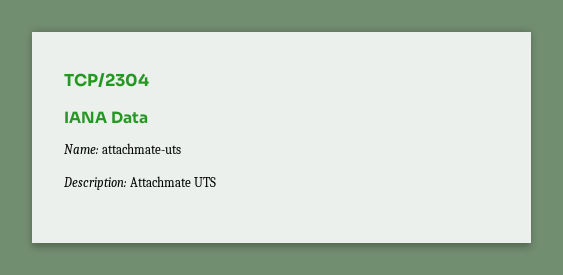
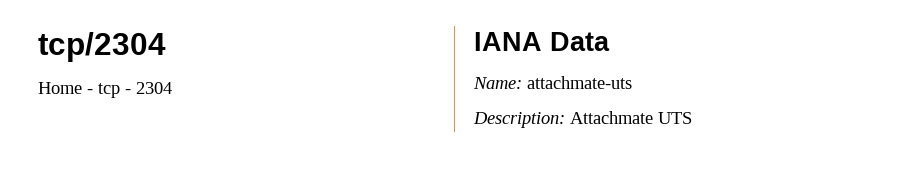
[64,73,149,87] TCP/2304 -> [38,32,166,62] [38,82,172,98] tcp/2304 // Home - tcp - 2304

